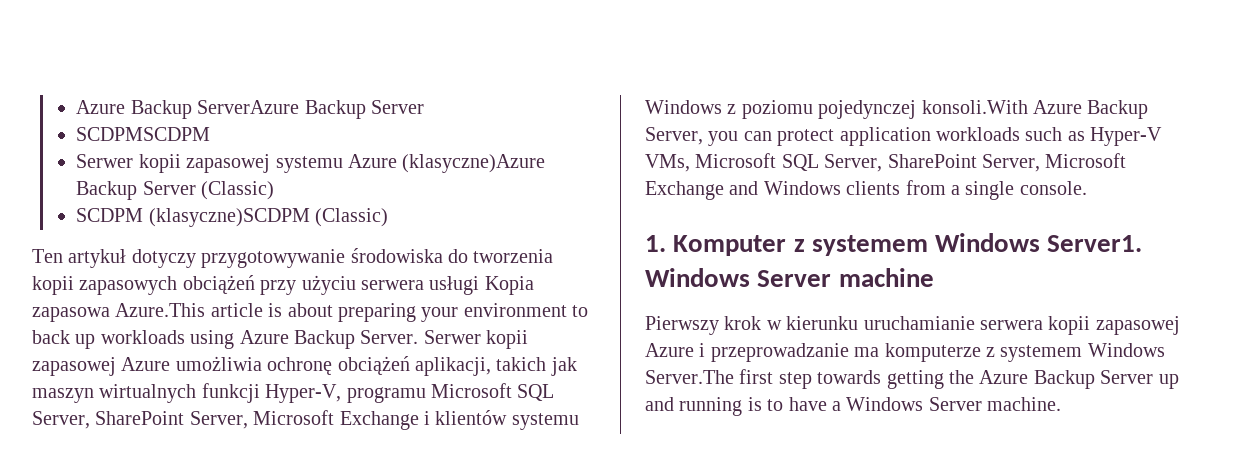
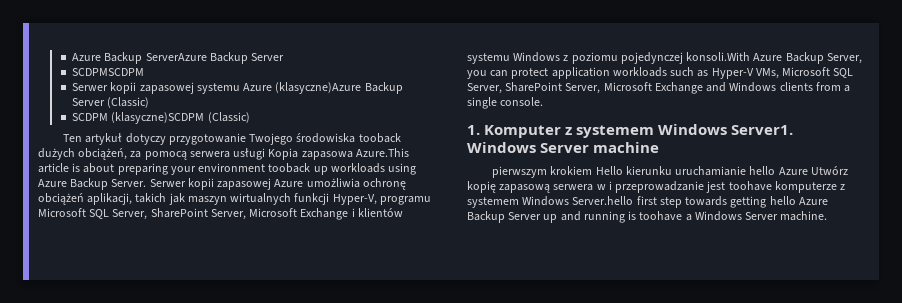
[201,248,554,268] [32,275,356,295] przygotowywanie środowiska do tworzenia kopii zapasowych obciążeń przy użyciu -> [168,133,401,145] [38,148,187,160] przygotowanie Twojego środowiska tooback dużych obciążeń, za pomocą
[572,305,589,317] [32,330,70,344] to back -> [268,163,311,173] tooback
[645,316,1180,335] [645,343,880,362] Pierwszy krok w kierunku uruchamianie serwera kopii zapasowej Azure i przeprowadzanie ma -> [492,166,848,178] [467,181,772,193] pierwszym krokiem Hello kierunku uruchamianie hello Azure Utwórz kopię zapasową serwera w i przeprowadzanie jest toohave
[645,370,734,384] Server.The -> [572,196,634,205] Server.hello
[949,370,974,384] the -> [769,196,796,205] hello
[767,397,827,411] to have -> [639,211,683,221] toohave

